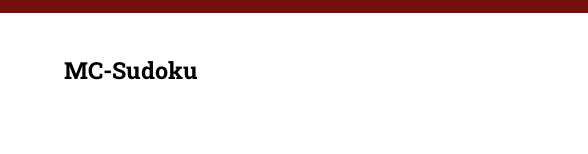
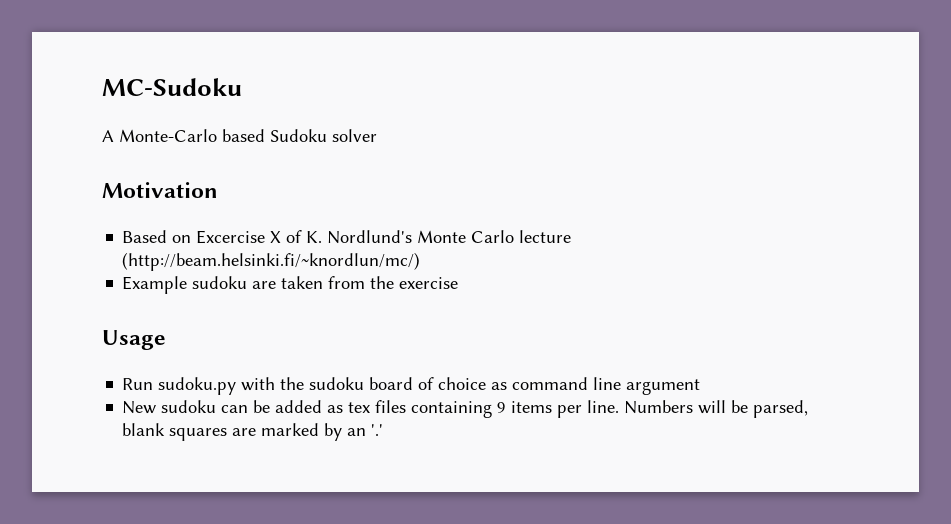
(198, 70) none -> [102,129,377,142] [102,182,218,198] [122,230,572,244] [122,252,421,271] [122,276,459,294] [102,330,166,350] [122,377,701,395] [122,400,809,418] [122,423,384,441] // A Monte-Carlo based Sudoku solver // Motivation // Based on Excercise X of K. Nordlund's Monte Carlo lecture (http://beam.helsinki.fi/~knordlun/mc/) // Example sudoku are taken from the exercise // Usage // Run sudoku.py with the sudoku board of choice as command line argument // New sudoku can be added as tex files containing 9 items per line. Numbers will be parsed, blank squares are marked by an '.'

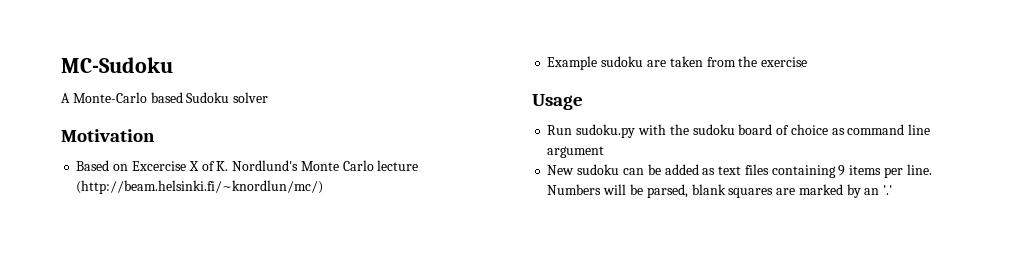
[348,402,371,413] tex -> [718,166,742,175] text

